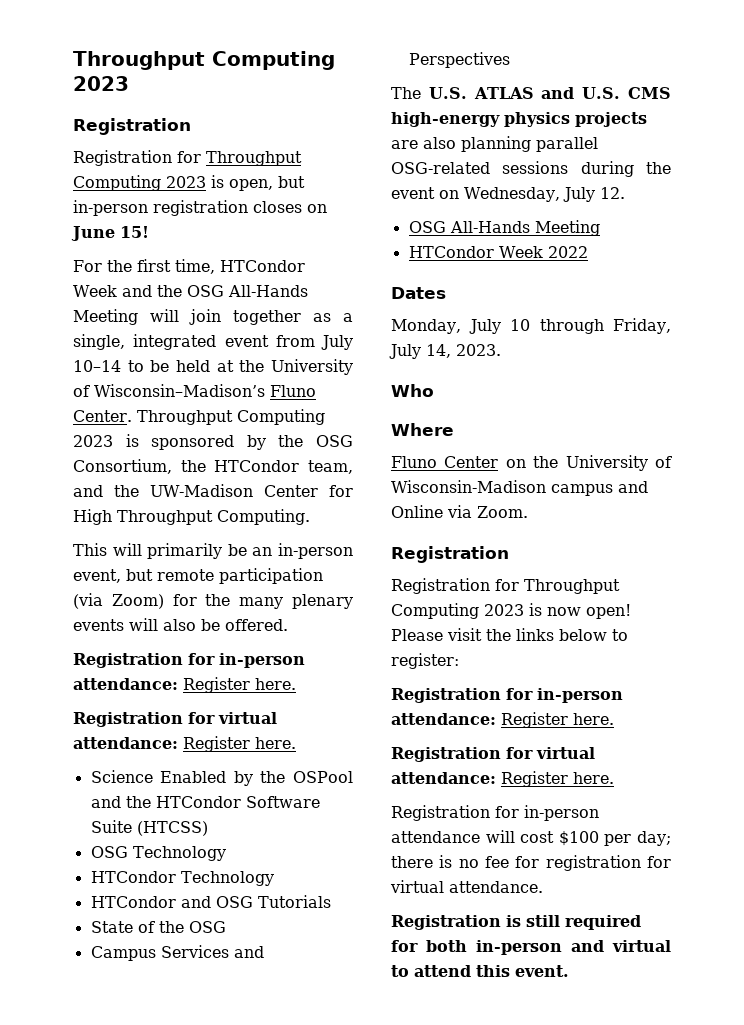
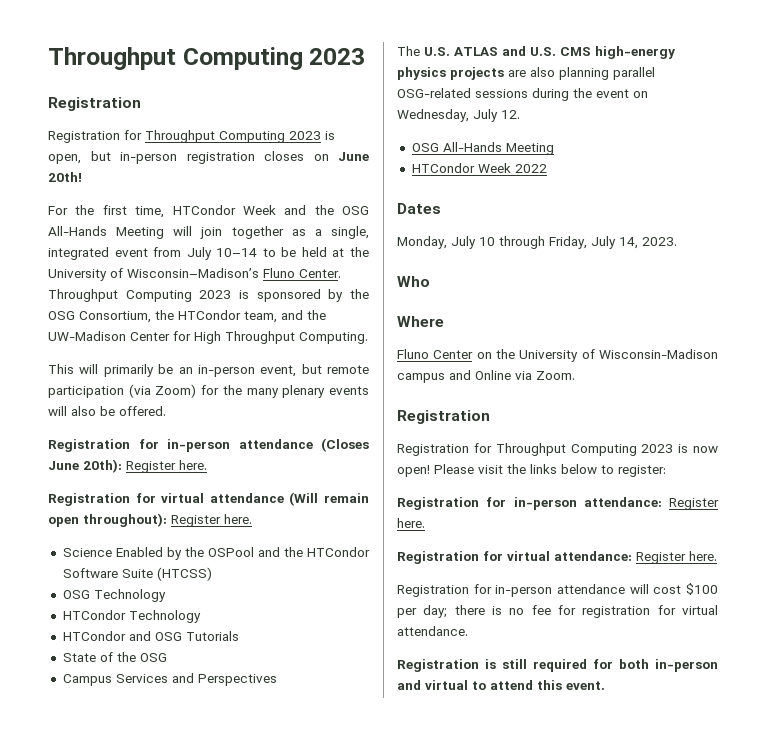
[120,226,149,238] 15! -> [48,172,82,182] 20th!
[73,677,296,693] [73,712,277,727] [73,737,178,749] attendance: Register here. // Registration for virtual attendance: -> [238,438,369,452] [48,459,207,473] [48,492,369,506] [48,513,167,527] attendance (Closes June 20th): Register here. // Registration for virtual attendance (Will remain open throughout):

